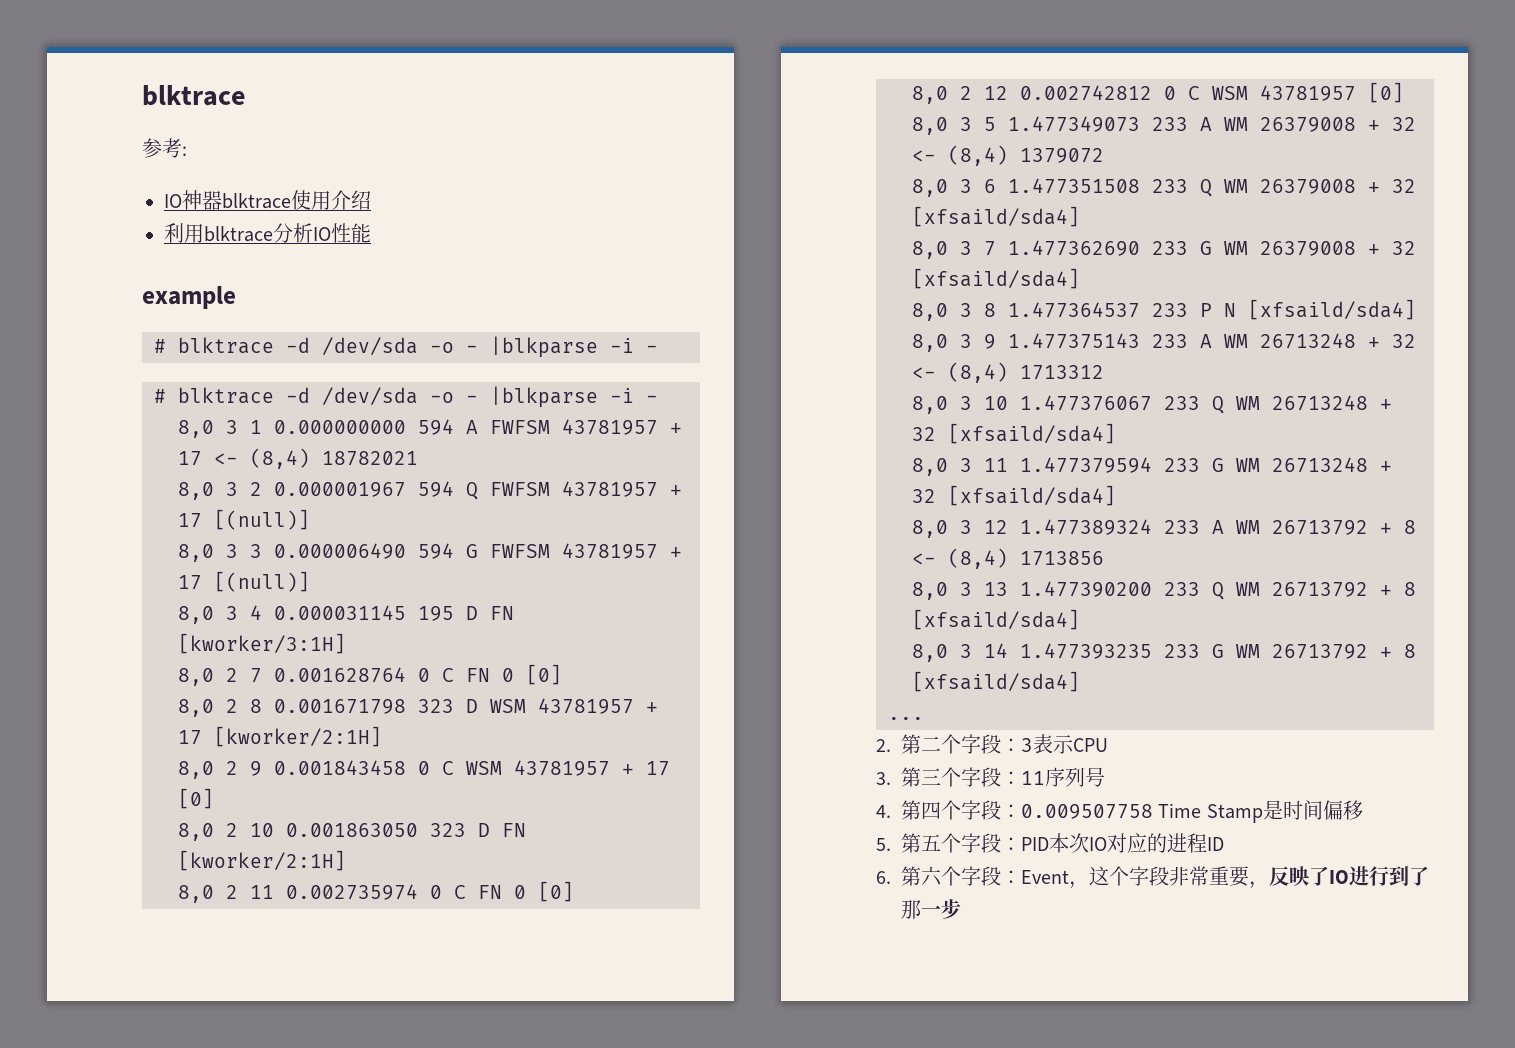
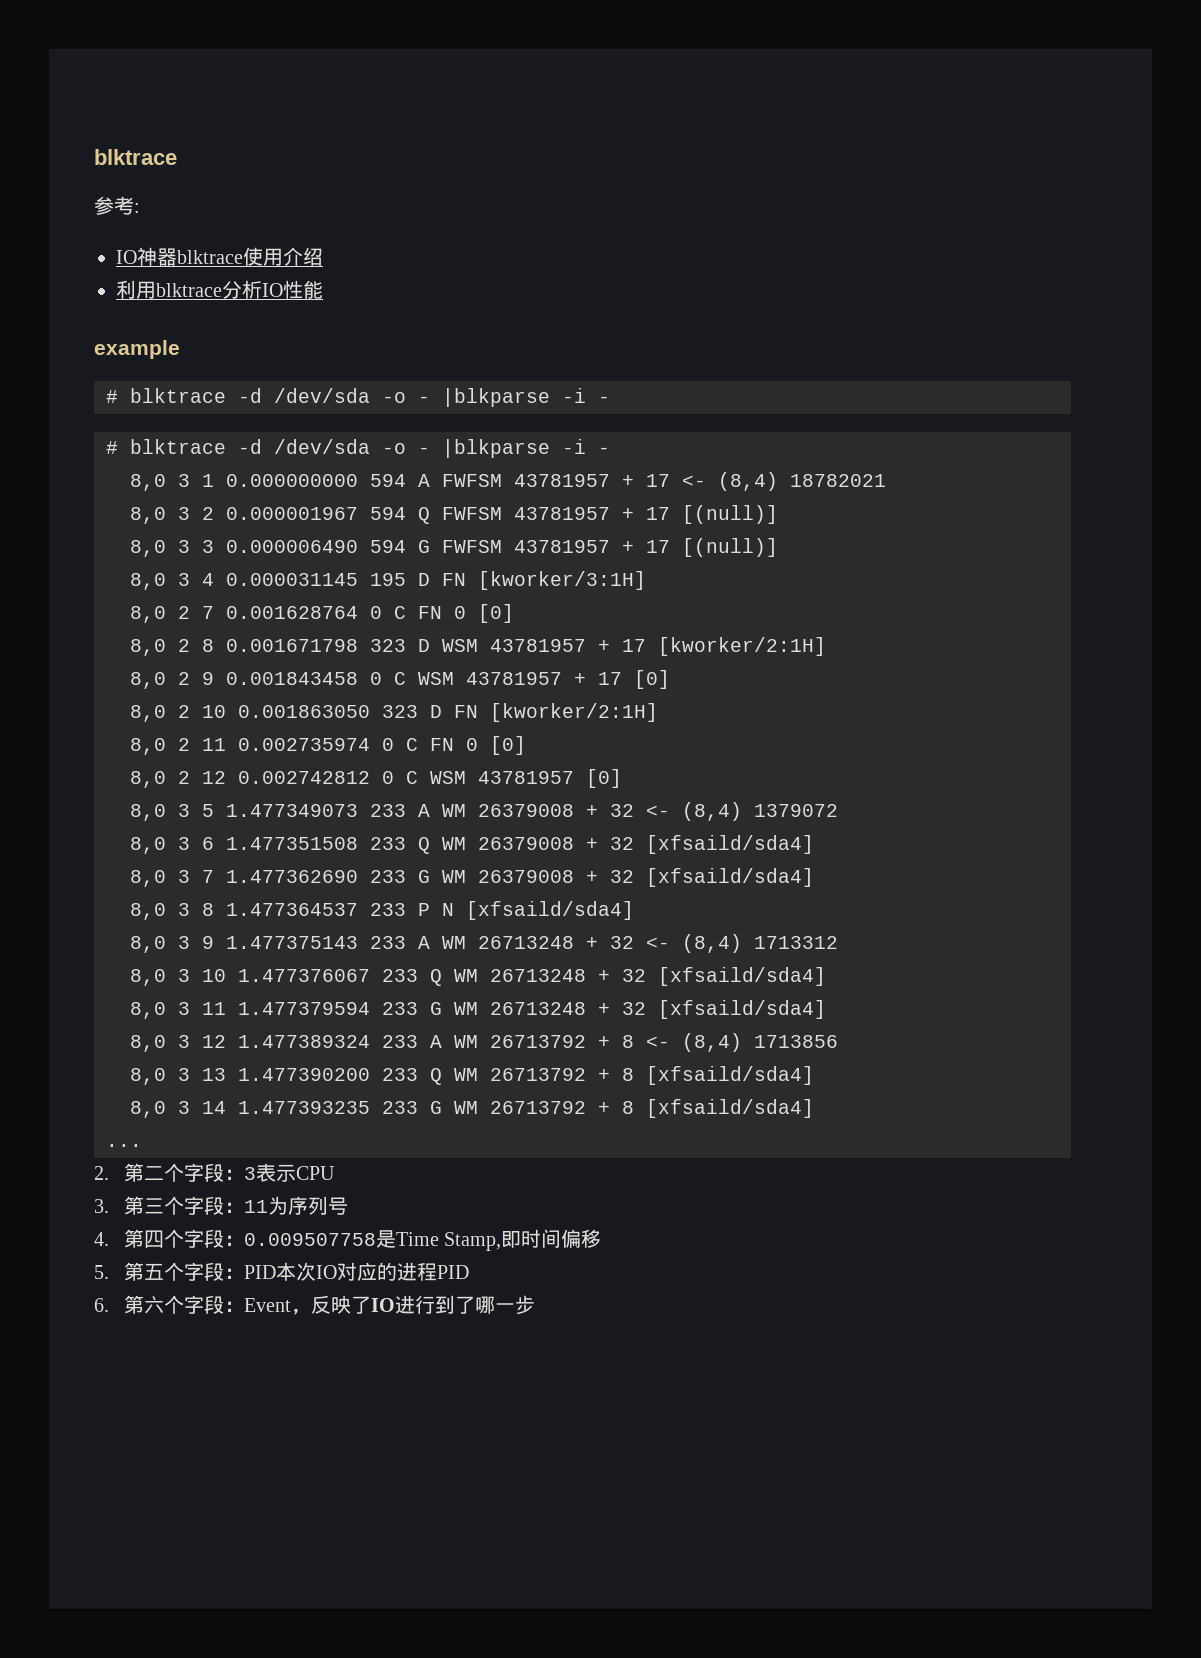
(1045, 778) none -> [268,1196,289,1215] 为
[1158,800,1283,823] Time Stamp是 -> [376,1230,522,1251] 是Time Stamp,即
[1207,837,1224,851] ID -> [437,1265,470,1279] PID
[1089,866,1269,889] 这个字段非常重要， -> (312, 1312) none
[901,900,921,919] 那 -> [475,1296,496,1314] 哪

